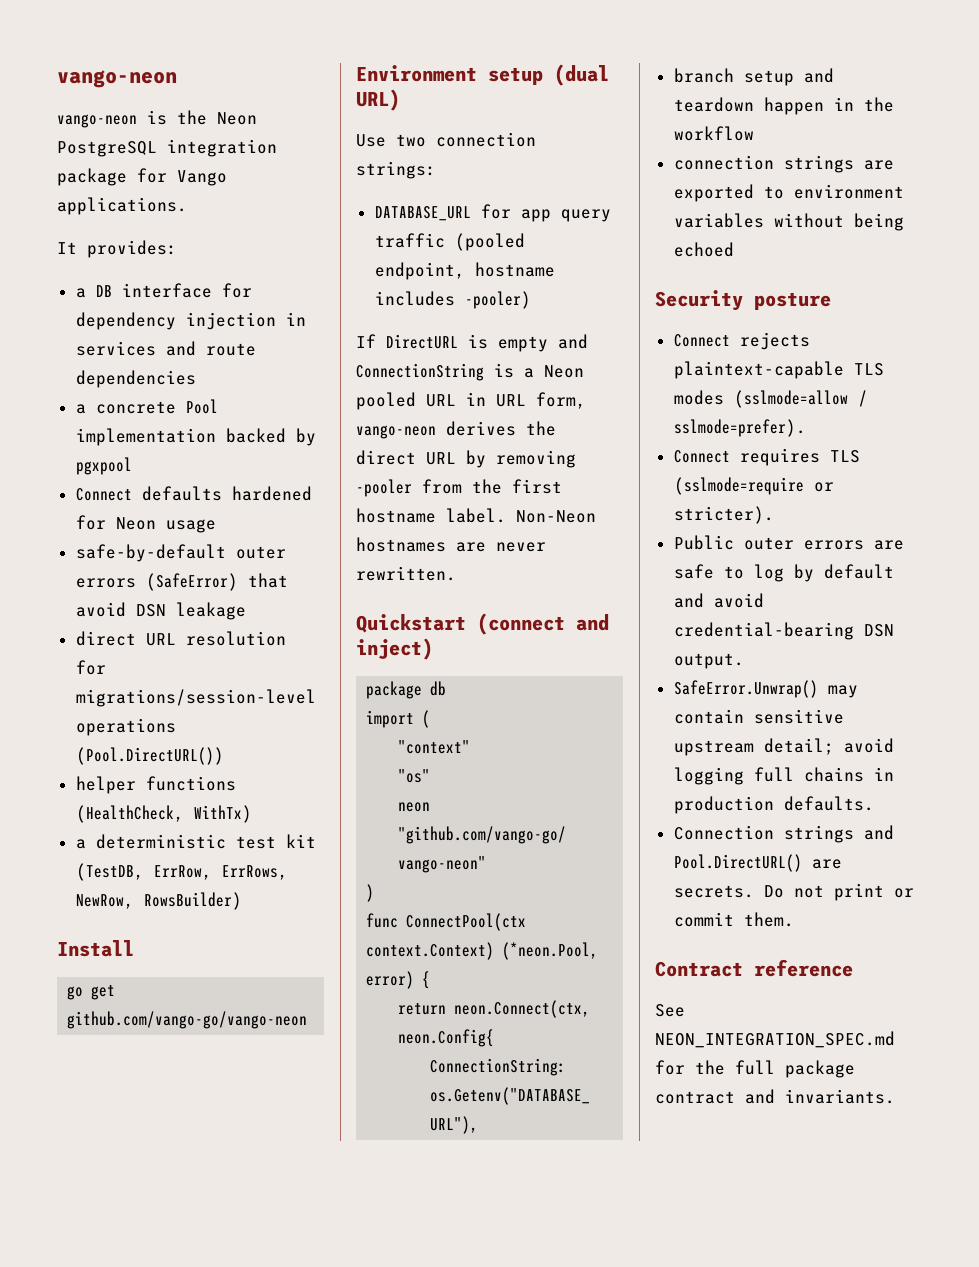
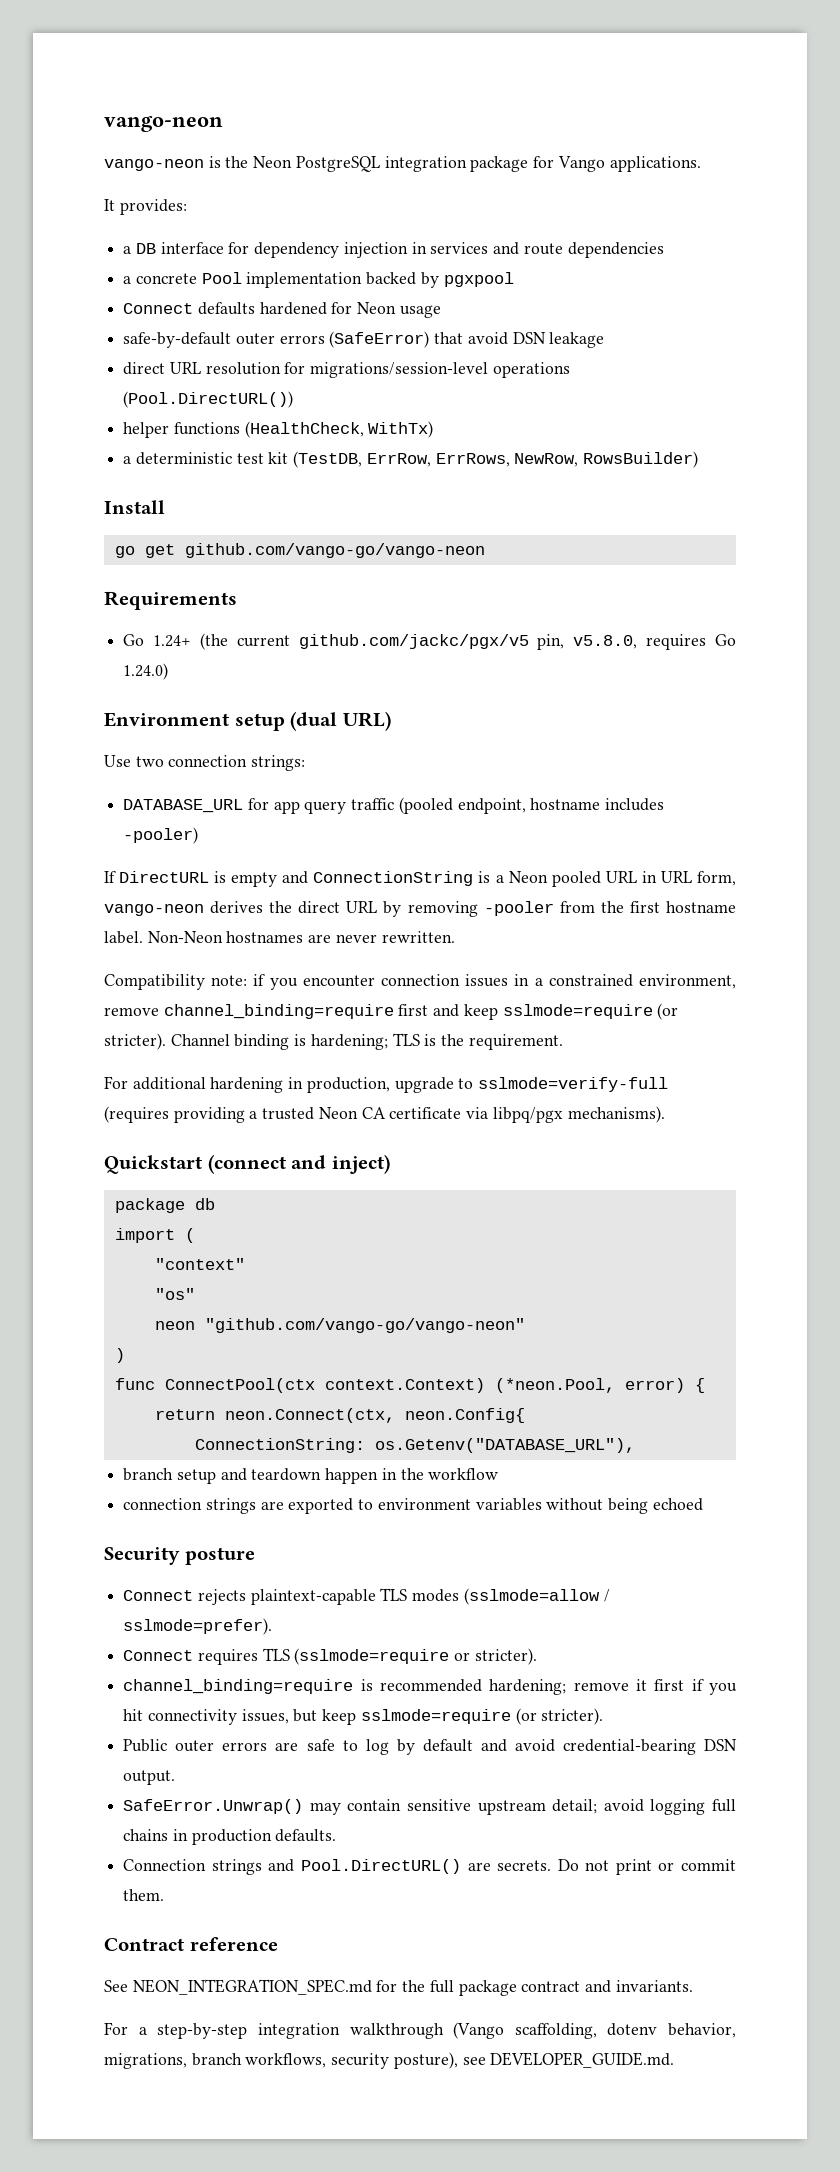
(308, 1020) none -> [104,591,237,610] [123,633,736,650] [123,663,169,680] // Requirements // Go 1.24+ (the current github.com/jackc/pgx/v5 pin, v5.8.0, requires Go 1.24.0)
(456, 573) none -> [104,974,736,990] [104,1003,679,1020] [104,1033,563,1050] [104,1076,669,1093] [104,1106,665,1123] // Compatibility note: if you encounter connection issues in a constrained environment, remove channel_binding=require first and keep sslmode=require (or stricter). Channel binding is hardening; TLS is the requirement. // For additional hardening in production, upgrade to sslmode=verify-full (requires providing a trusted Neon CA certificate via libpq/pgx mechanisms).
(774, 515) none -> [123,1679,737,1695] [123,1708,604,1725] // channel_binding=require is recommended hardening; remove it first if you hit connectivity issues, but keep sslmode=require (or stricter).
(895, 1096) none -> [104,2022,736,2039] [104,2052,675,2069] // For a step-by-step integration walkthrough (Vango scaffolding, dotenv behavior, migrations, branch workflows, security posture), see DEVELOPER_GUIDE.md.

